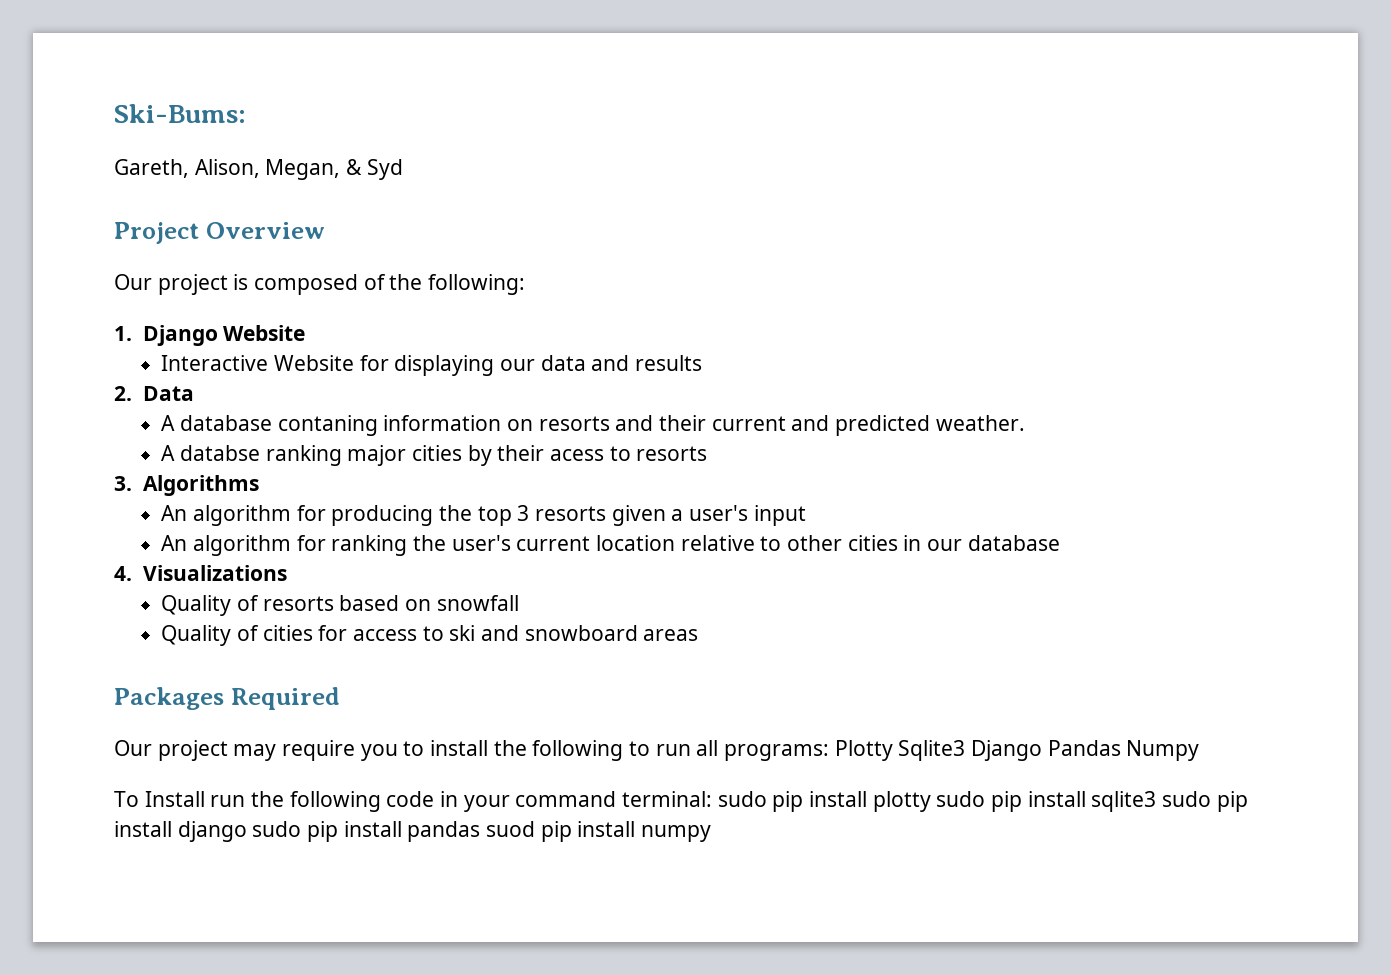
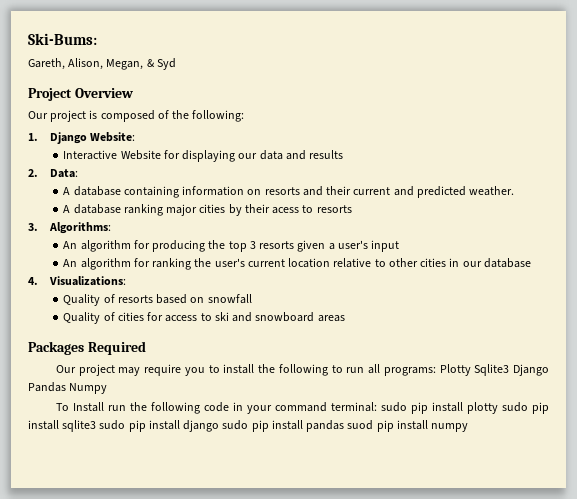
[223,325,306,341] Website -> [90,132,136,142] Website:
[142,386,194,401] [161,415,378,436] Data // A database contaning -> [50,169,79,178] [63,186,179,198] Data: // A database containing
[179,445,260,461] databse -> [73,204,121,214] database
[142,475,259,496] Algorithms -> [49,222,112,234] Algorithms:
[142,565,287,581] Visualizations -> [49,276,127,286] Visualizations:

